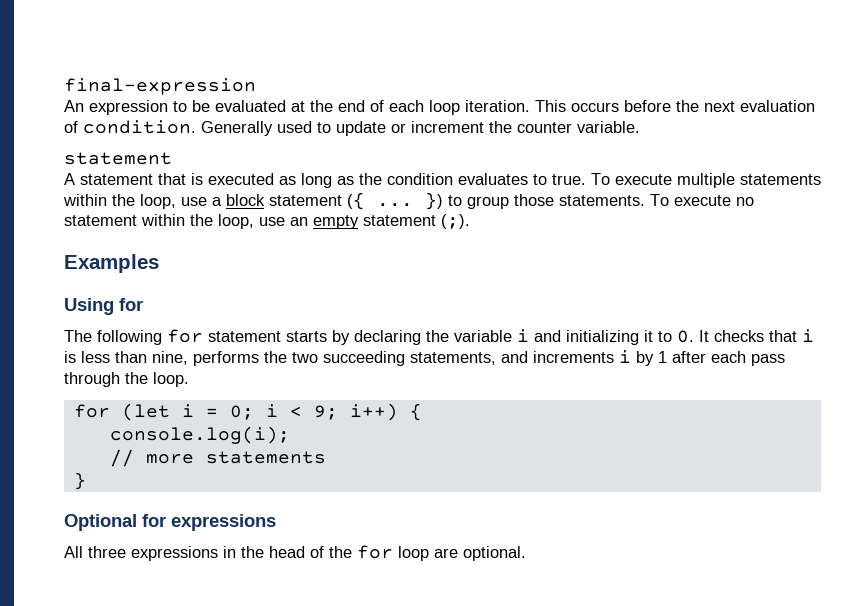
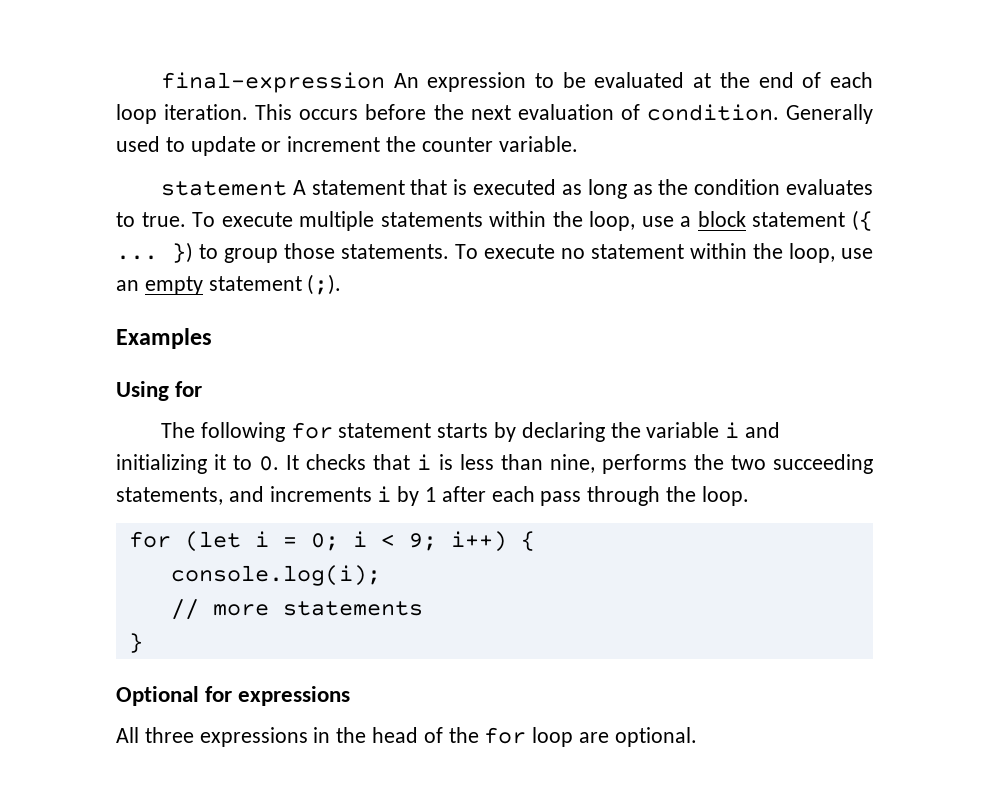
(256, 86) // -> (385, 82) none
(172, 158) // -> (287, 188) none

